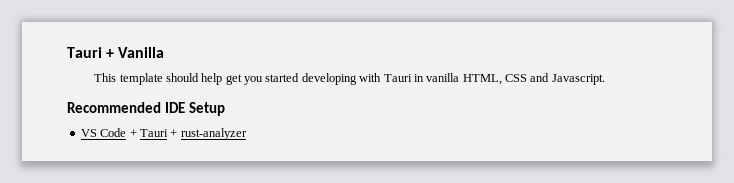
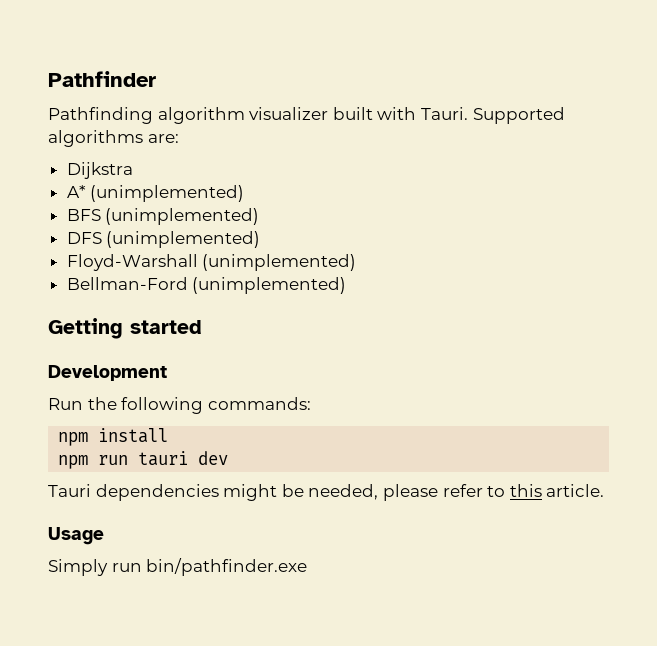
[67,47,165,58] [94,73,605,85] [67,102,225,116] [80,128,247,140] Tauri + Vanilla // This template should help get you started developing with Tauri in vanilla HTML, CSS and Javascript. // Recommended IDE Setup // VS Code + Tauri + rust-analyzer -> [48,71,156,87] [48,107,565,124] [48,130,179,147] [66,162,133,179] [66,185,245,202] [66,208,260,225] [66,231,261,248] [66,254,357,271] [66,277,347,294] [48,318,202,339] [48,365,167,381] [48,397,311,414] [58,428,169,446] [58,451,229,469] [48,484,605,501] [48,527,104,545] [48,558,308,576] Pathfinder // Pathfinding algorithm visualizer built with Tauri. Supported algorithms are: // Dijkstra // A* (unimplemented) // BFS (unimplemented) // DFS (unimplemented) // Floyd-Warshall (unimplemented) // Bellman-Ford (unimplemented) // Getting started // Development // Run the following commands: // npm install // npm run tauri dev // Tauri dependencies might be needed, please refer to this article. // Usage // Simply run bin/pathfinder.exe

